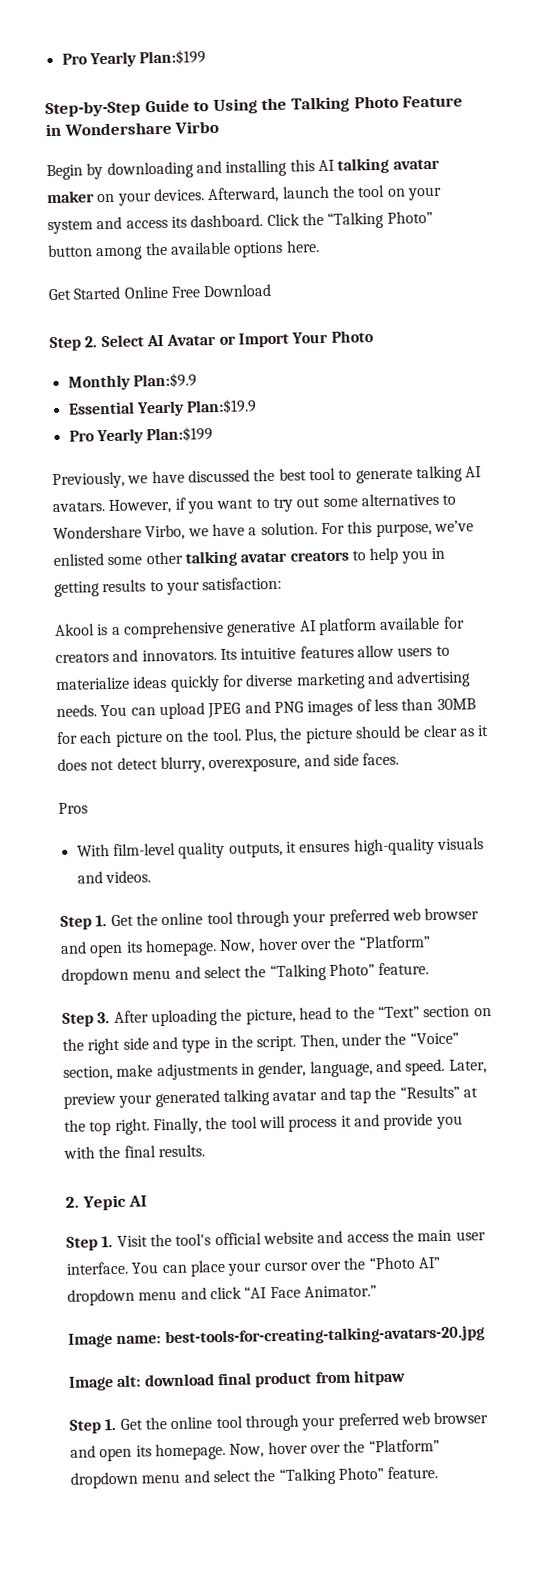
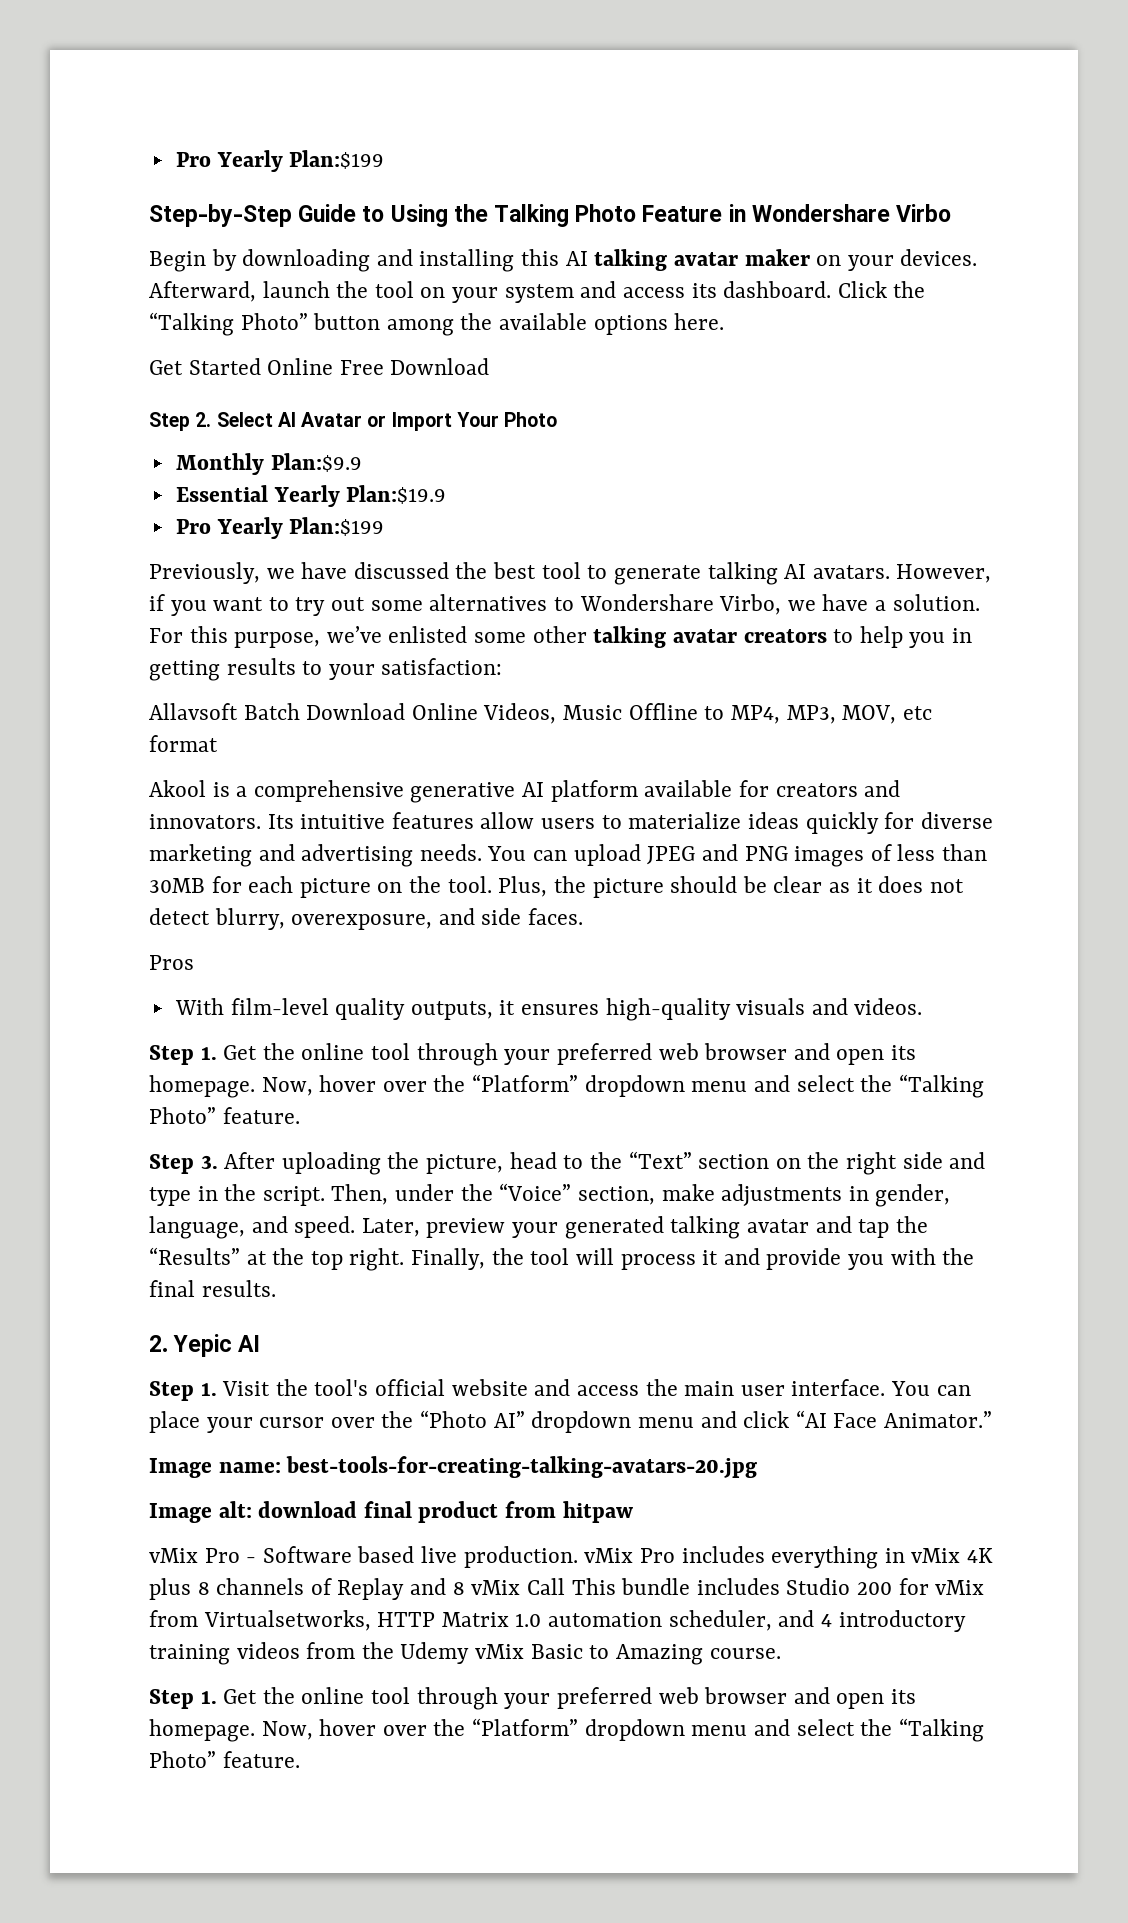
(283, 583) none -> [149,703,932,724] [149,735,218,752] // Allavsoft Batch Download Online Videos, Music Offline to MP4, MP3, MOV, etc format
(406, 1377) none -> [149,1546,993,1569] [149,1578,985,1600] [149,1610,966,1632] [149,1642,781,1665] // vMix Pro - Software based live production. vMix Pro includes everything in vMix 4K plus 8 channels of Replay and 8 vMix Call This bundle includes Studio 200 for vMix from Virtualsetworks, HTTP Matrix 1.0 automation scheduler, and 4 introductory training videos from the Udemy vMix Basic to Amazing course.

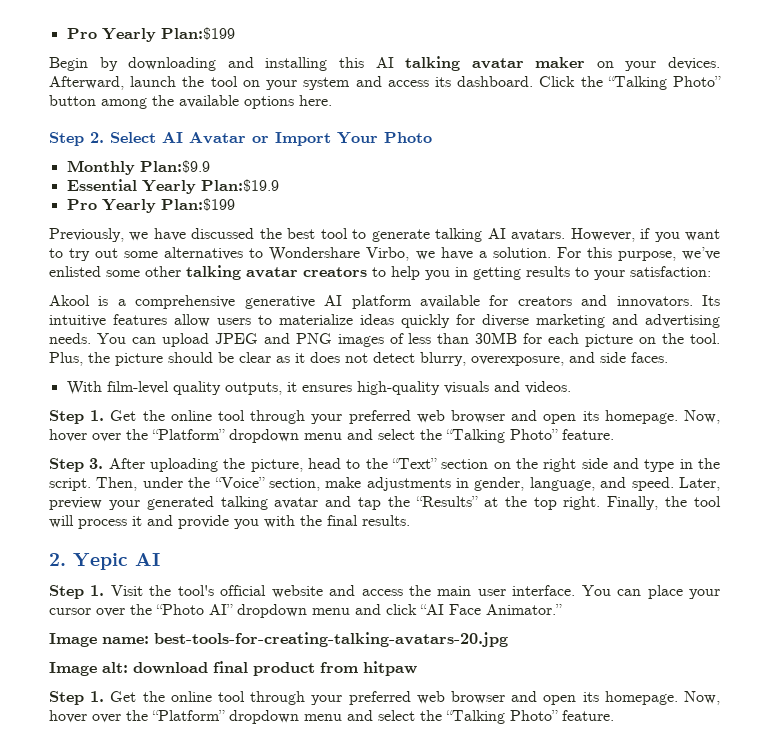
[175,150,385,172] [149,204,952,227] Pro Yearly Plan:$199 // Step-by-Step Guide to Using the Talking Photo Feature in Wondershare Virbo -> [66,27,235,42] Pro Yearly Plan:$199
[149,358,490,375] // Get Started Online Free Download -> (332, 100) none
[149,703,932,724] [149,735,218,752] // Allavsoft Batch Download Online Videos, Music Offline to MP4, MP3, MOV, etc format -> (711, 271) none
[149,955,194,970] // Pros -> (668, 357) none
[149,1546,993,1569] [149,1578,985,1600] [149,1610,966,1632] [149,1642,781,1665] // vMix Pro - Software based live production. vMix Pro includes everything in vMix 4K plus 8 channels of Replay and 8 vMix Call This bundle includes Studio 200 for vMix from Virtualsetworks, HTTP Matrix 1.0 automation scheduler, and 4 introductory training videos from the Udemy vMix Basic to Amazing course. -> (417, 668) none

